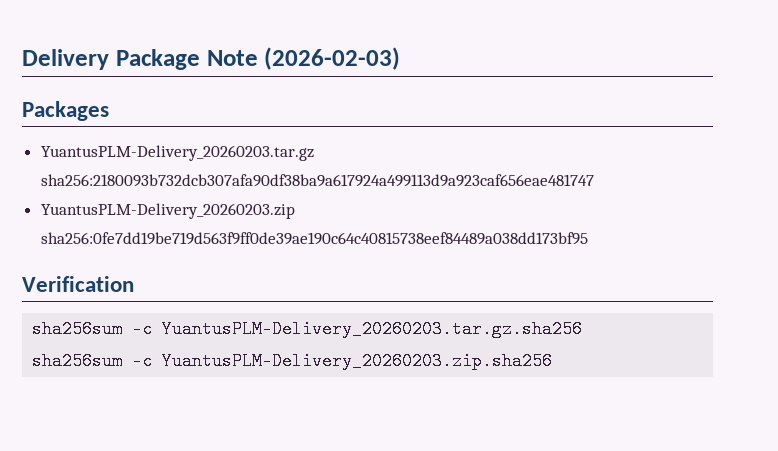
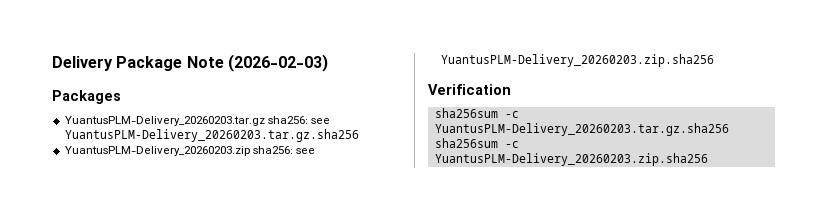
[40,174,594,187] [40,203,295,219] [40,232,588,245] sha256:2180093b732dcb307afa90df38ba9a617924a499113d9a923caf656eae481747 // YuantusPLM-Delivery_20260203.zip sha256:0fe7dd19be719d563f9ff0de39ae190c64c40815738eef84489a038dd173bf95 -> [267,116,330,124] [64,129,359,142] [64,146,315,156] [440,54,714,67] sha256: see YuantusPLM-Delivery_20260203.tar.gz.sha256 // YuantusPLM-Delivery_20260203.zip sha256: see YuantusPLM-Delivery_20260203.zip.sha256

